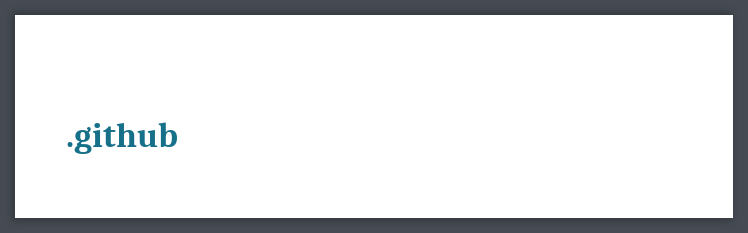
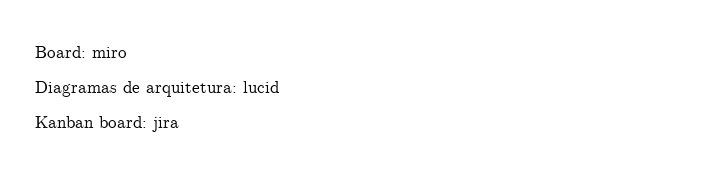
[66,122,178,154] .github -> [35,46,127,58] [35,81,279,97] [35,116,179,132] Board: miro // Diagramas de arquitetura: lucid // Kanban board: jira

